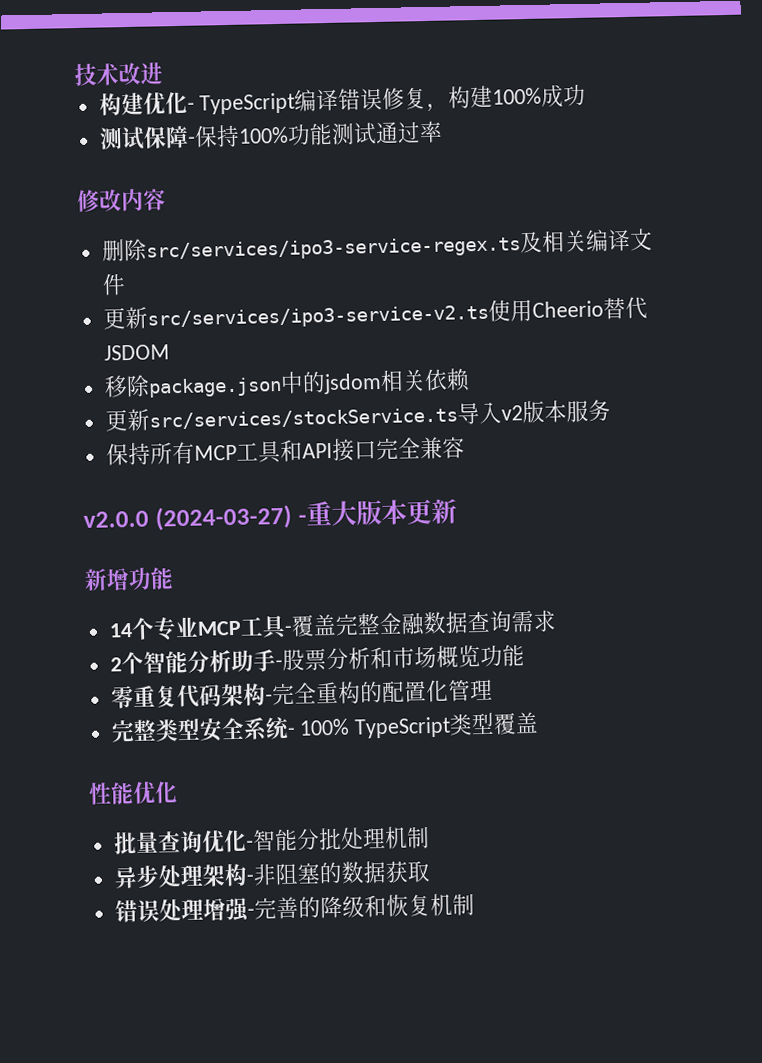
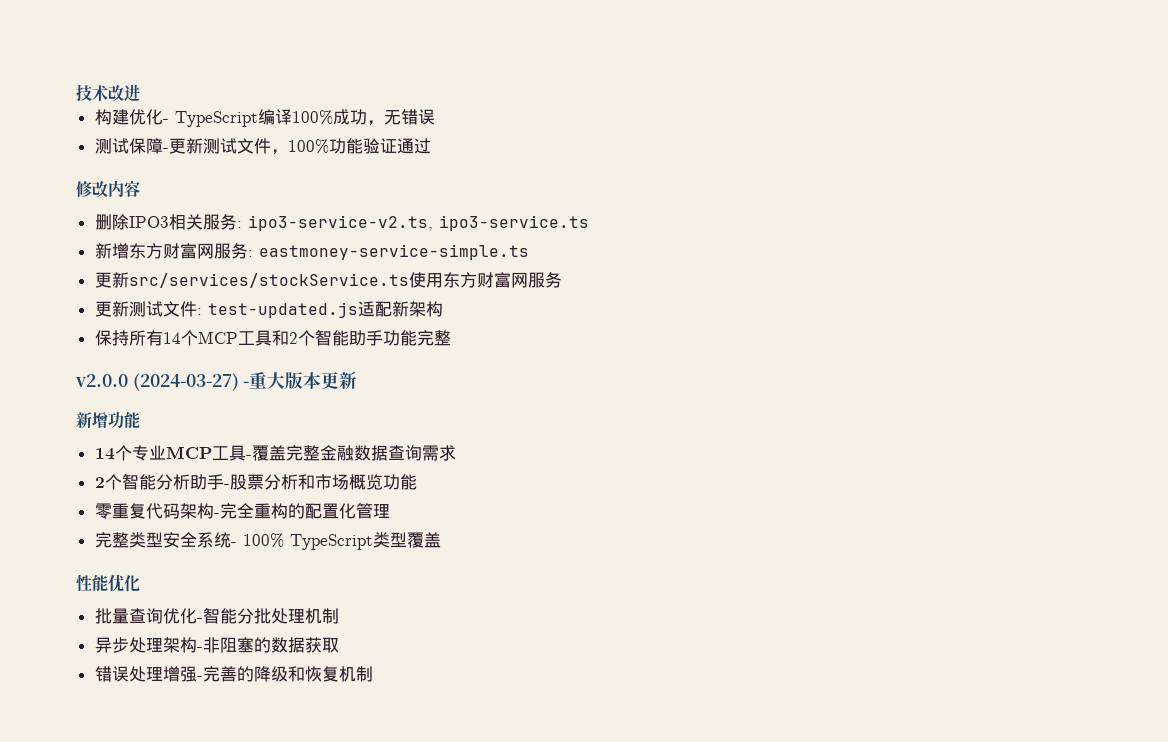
[338,85,494,113] 错误修复，构建 -> (292, 117) none
(587, 95) none -> [366,109,435,126] ，无错误
[193,124,240,148] 保持 -> [168,138,288,155] 更新测试文件，
[330,122,377,145] 测试 -> [362,138,397,154] 验证
[418,120,443,144] 率 -> (431, 146) none
[145,228,653,262] [101,273,126,296] [102,296,648,330] [103,344,170,361] [103,368,470,398] [104,399,611,432] src/services/ipo3-service-regex.ts及相关编译文件 // 更新src/services/ipo3-service-v2.ts使用Cheerio替代JSDOM // 移除package.json中的jsdom相关依赖 // 更新src/services/stockService.ts导入v2版本服务 -> [128,214,589,231] [94,243,529,260] [94,272,562,288] [94,301,443,318] IPO3相关服务: ipo3-service-v2.ts, ipo3-service.ts // 新增东方财富网服务: eastmoney-service-simple.ts // 更新src/services/stockService.ts使用东方财富网服务 // 更新测试文件: test-updated.js适配新架构
(195, 453) none -> [162,330,198,346] 14个
[301,436,465,461] API接口完全兼容 -> [288,329,451,346] 2个智能助手功能完整

